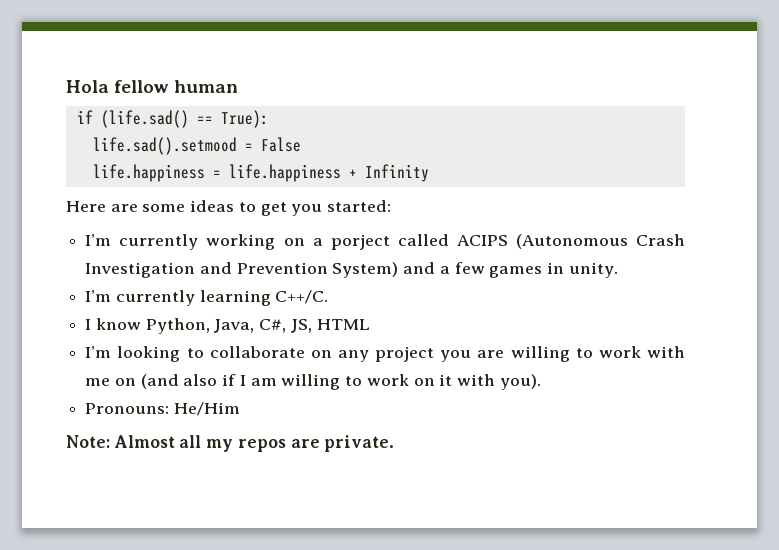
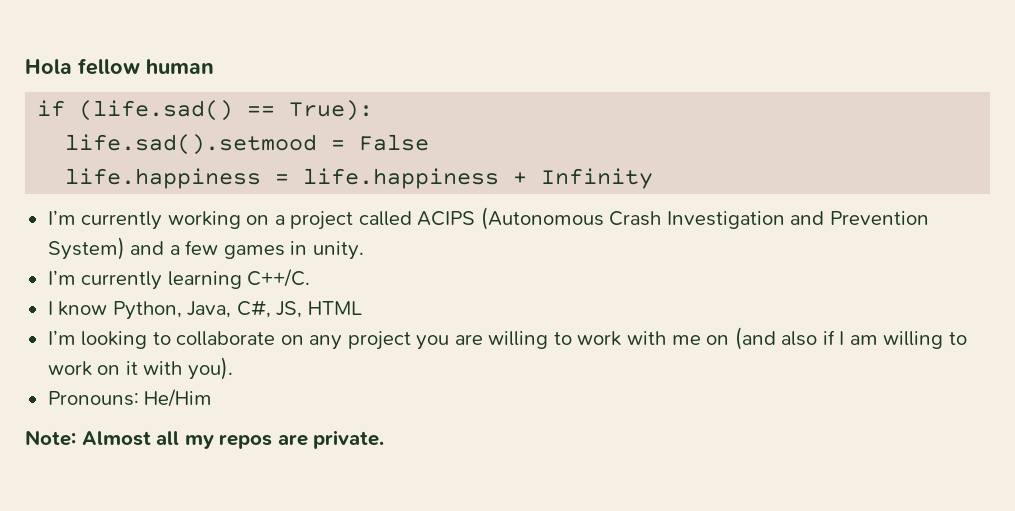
[66,200,392,216] // Here are some ideas to get you started: -> (654, 178) none
[330,234,390,250] porject -> [290,211,354,230] project

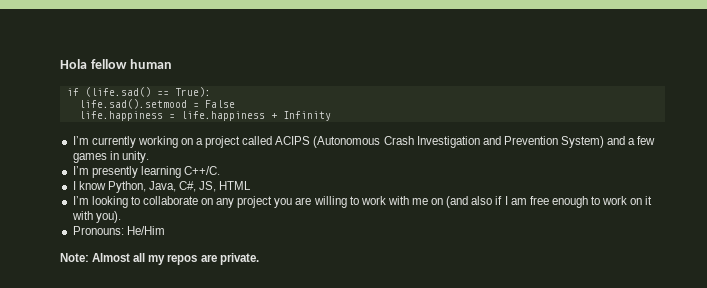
[81,271,163,290] currently -> [91,166,138,178] presently
[883,331,944,349] willing -> [529,196,588,208] free enough

